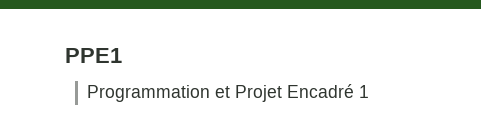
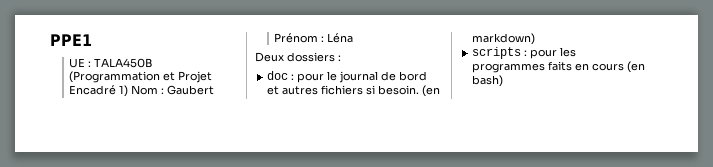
[87,84,370,102] Programmation et Projet Encadré 1 -> [69,58,153,68] [69,71,213,83] [69,85,215,97] [274,33,354,43] [255,52,341,62] [267,71,428,83] [267,85,441,97] [472,33,536,45] [472,47,577,59] [472,61,646,73] [472,75,504,87] UE : TALA450B (Programmation et Projet Encadré 1) Nom : Gaubert Prénom : Léna // Deux dossiers : // doc : pour le journal de bord et autres fichiers si besoin. (en markdown) // scripts : pour les programmes faits en cours (en bash)

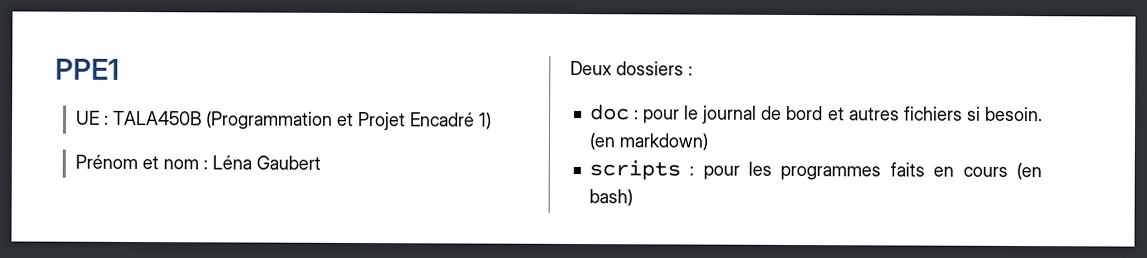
[131,85,215,95] [274,33,319,43] Nom : Gaubert Prénom -> [74,154,199,170] // Prénom et nom
(354, 38) none -> [255,155,321,170] Gaubert

